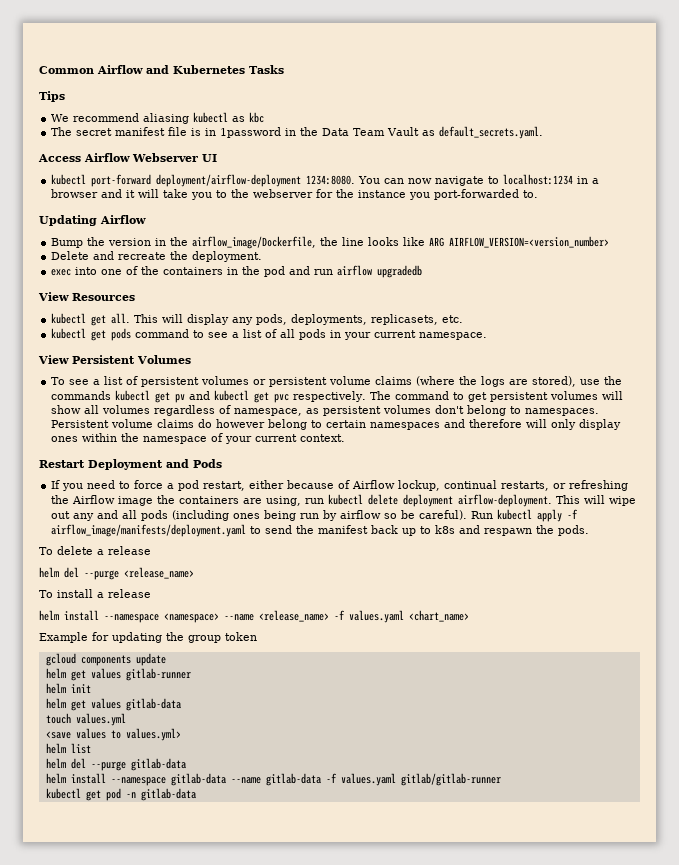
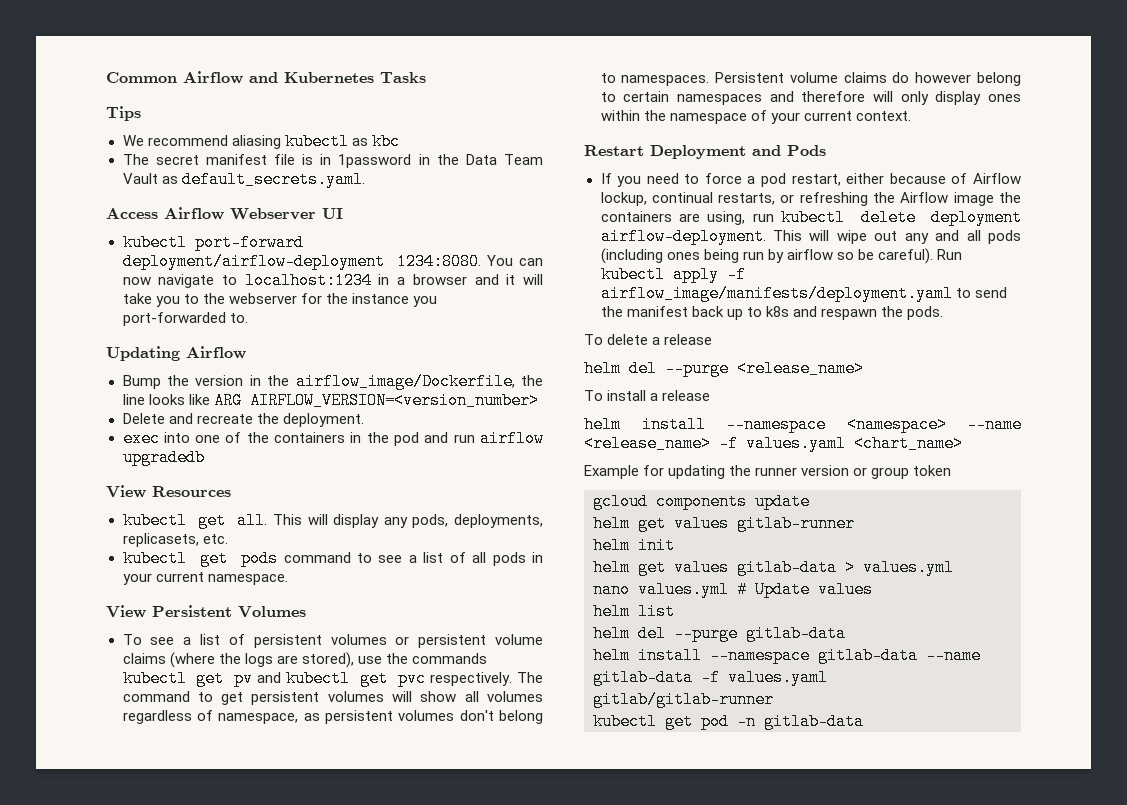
(184, 636) none -> [755,465,868,476] runner version or
[45,713,71,724] // touch -> [845,559,855,576] >
[45,728,181,741] <save values to values.yml> -> [593,581,873,598] nano values.yml # Update values

